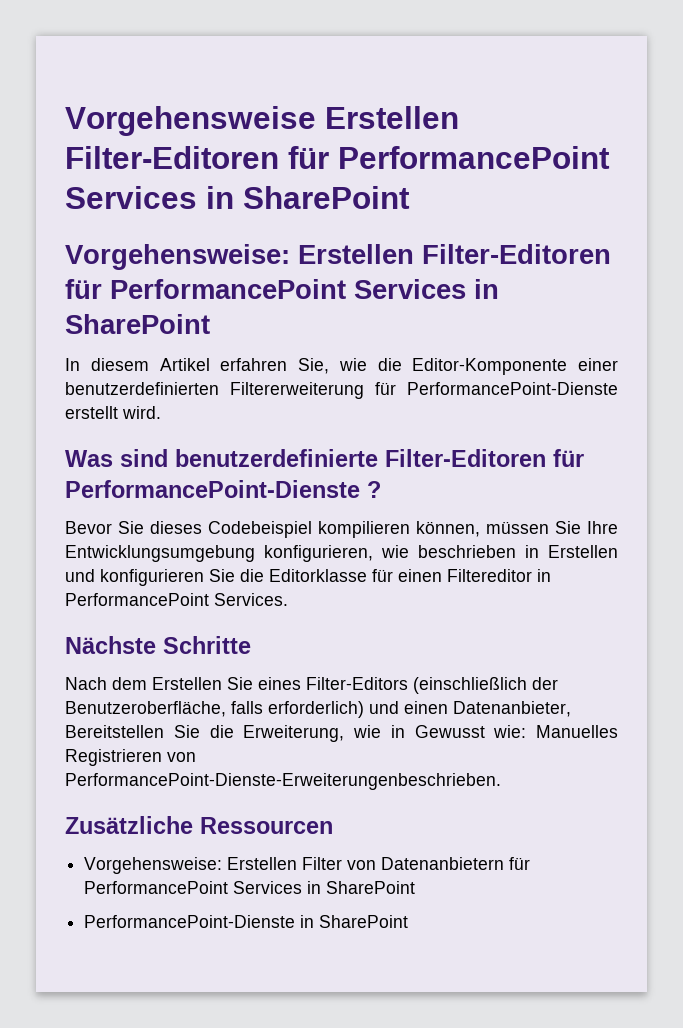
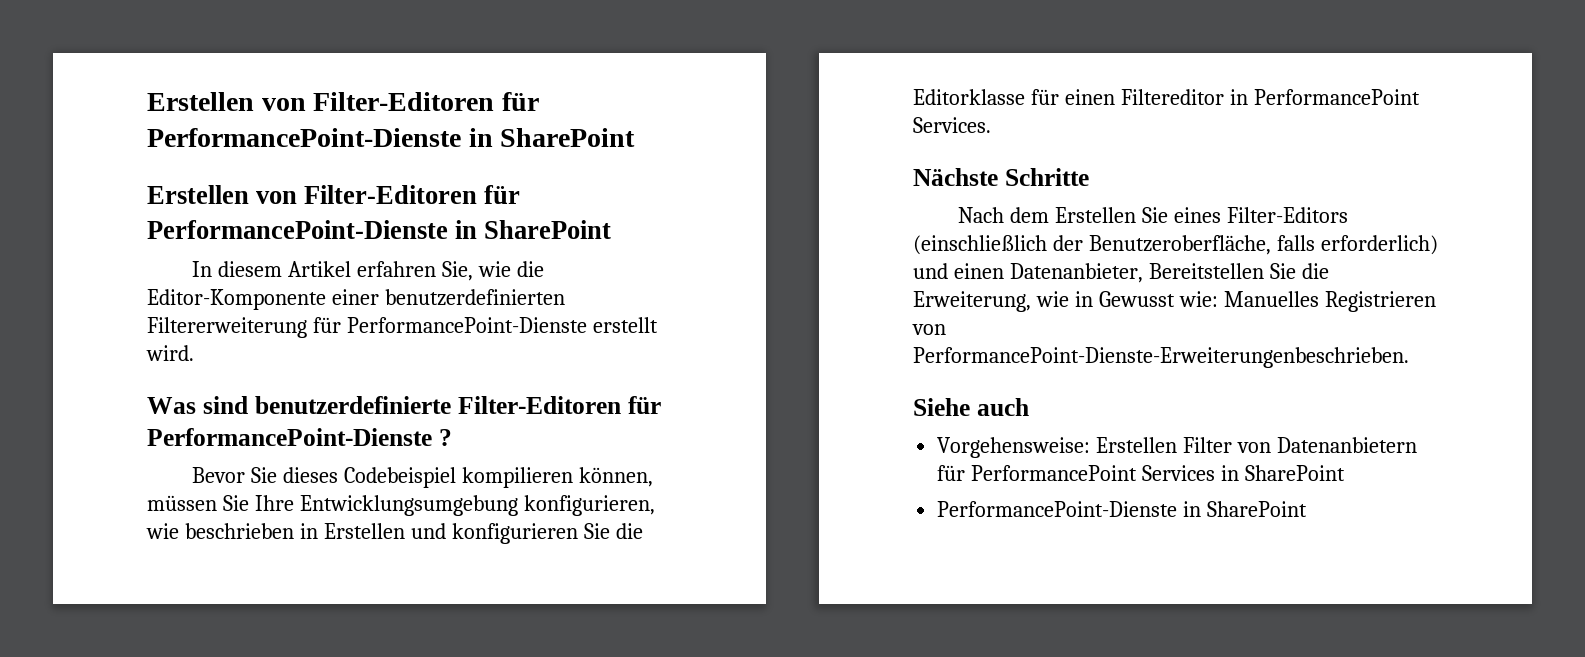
[65,106,459,136] [65,146,610,169] [65,186,410,209] [65,244,611,270] [65,279,466,299] Vorgehensweise Erstellen Filter-Editoren für PerformancePoint Services in SharePoint // Vorgehensweise: Erstellen Filter-Editoren für PerformancePoint Services -> [147,92,539,111] [147,128,636,147] [147,185,521,204] [147,220,448,239] Erstellen von Filter-Editoren für PerformancePoint-Dienste in SharePoint // Erstellen von Filter-Editoren für PerformancePoint-Dienste
[65,816,333,834] Zusätzliche Ressourcen -> [913,398,1029,416] Siehe auch

